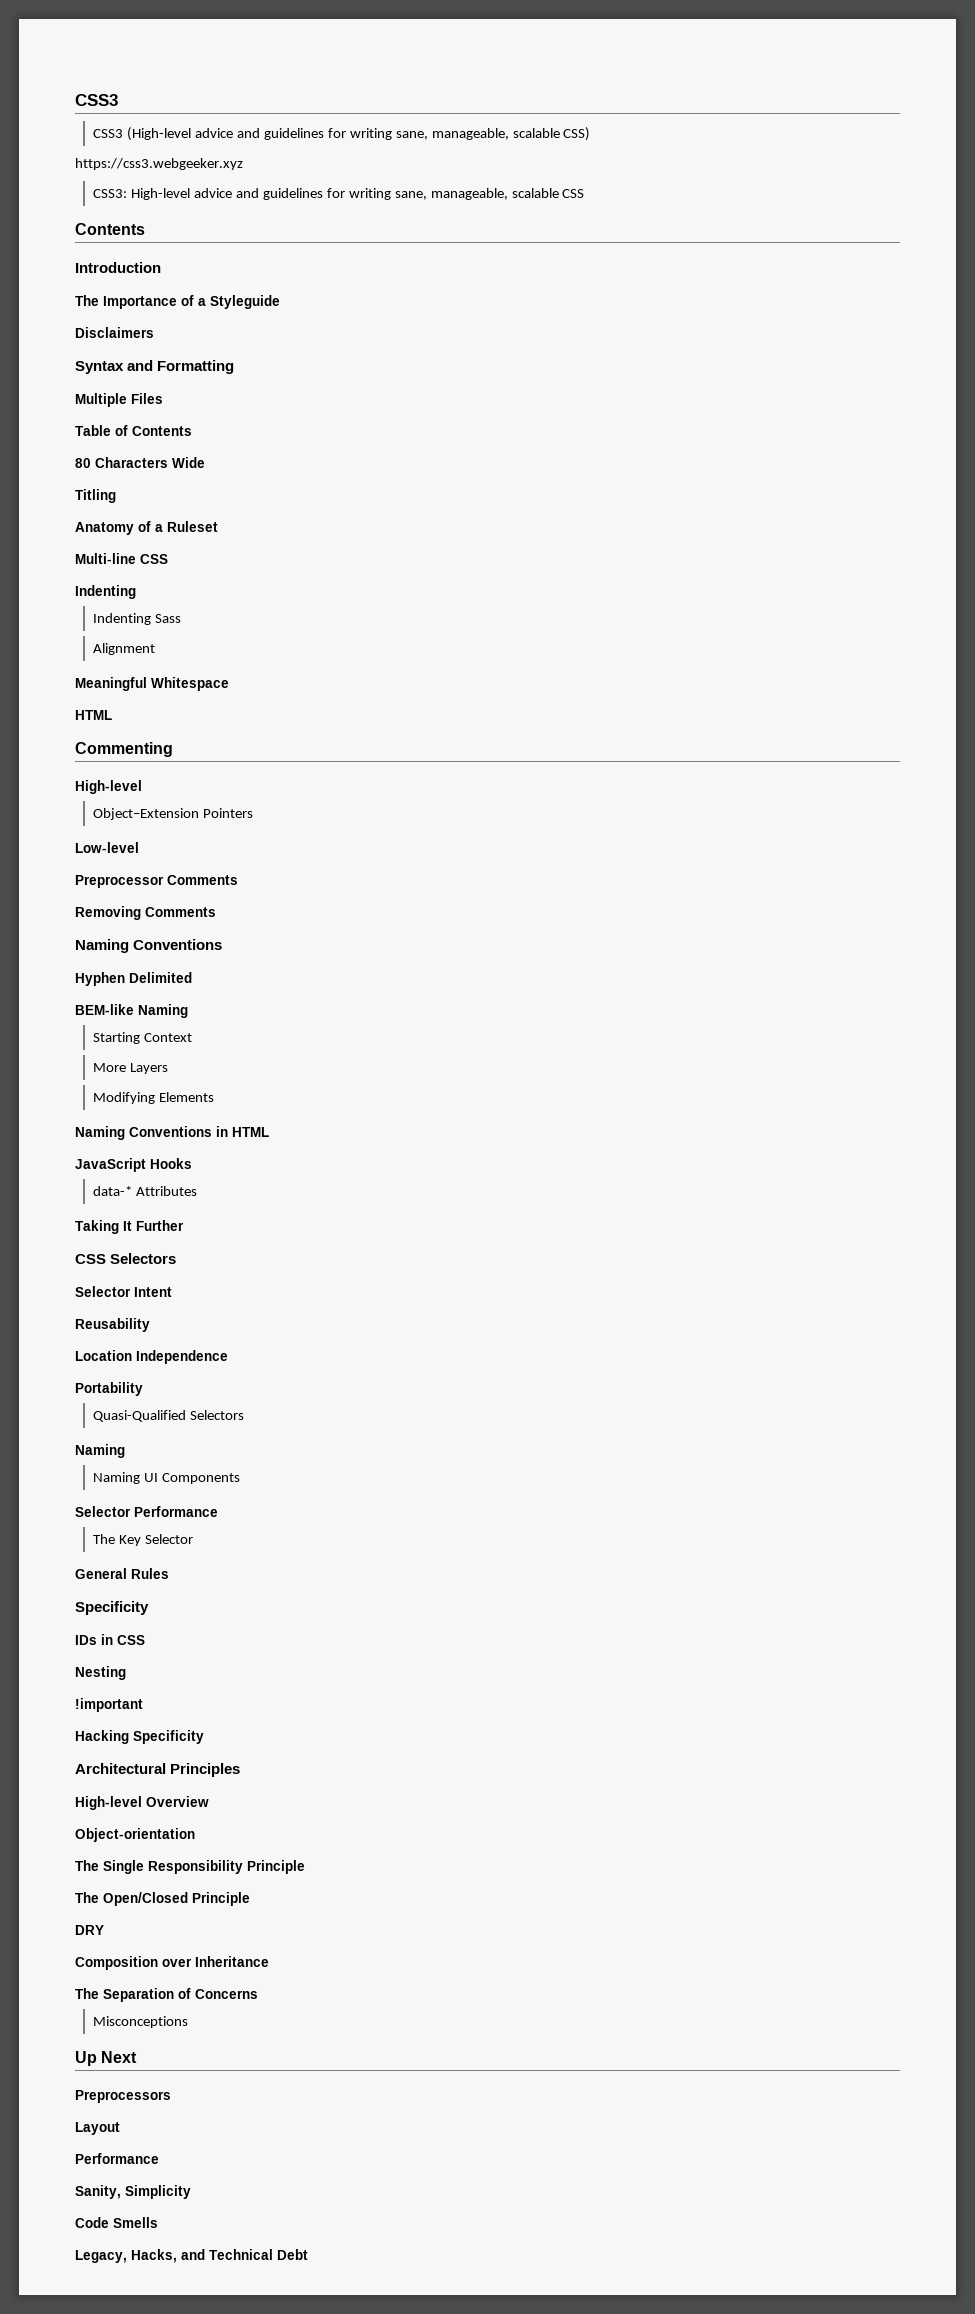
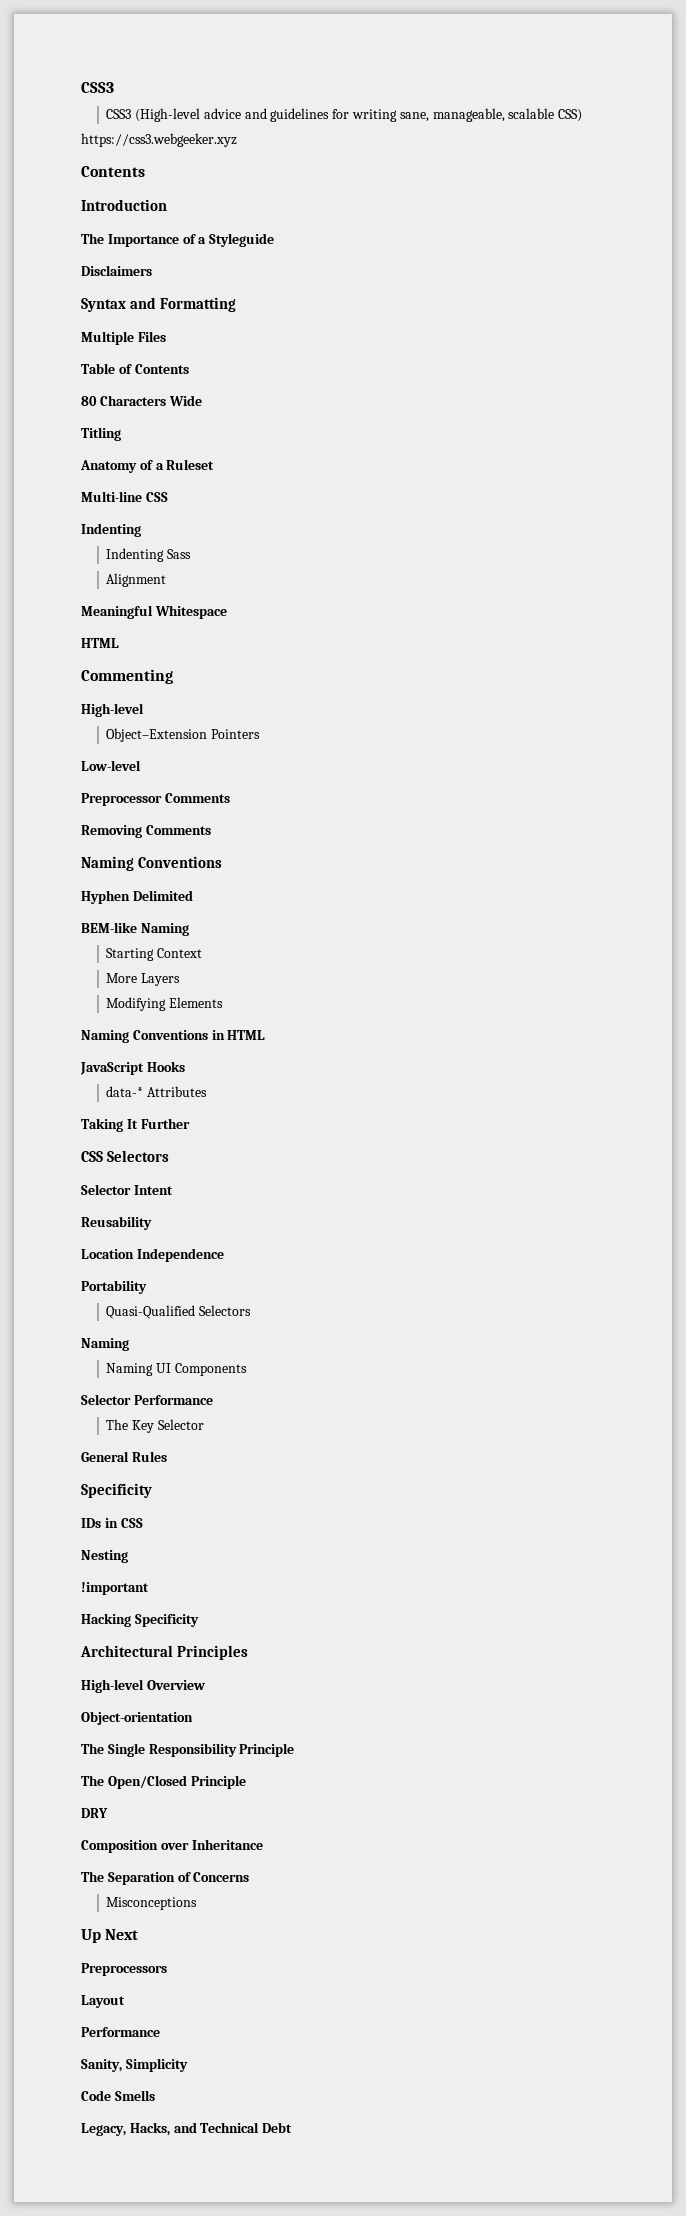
[93,188,585,200] // CSS3: High-level advice and guidelines for writing sane, manageable, scalable CSS -> (237, 140) none

